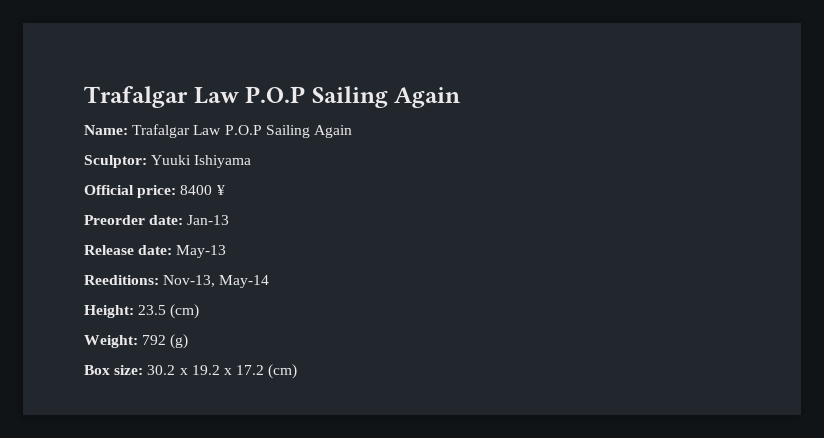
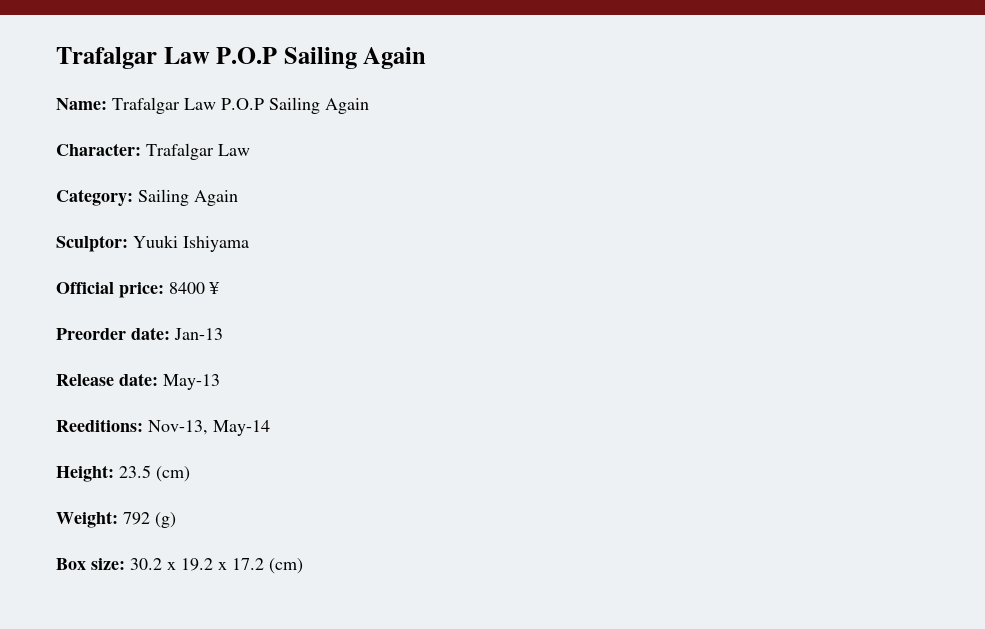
(352, 131) none -> [56,143,250,160] [56,189,238,206] // Character: Trafalgar Law // Category: Sailing Again

